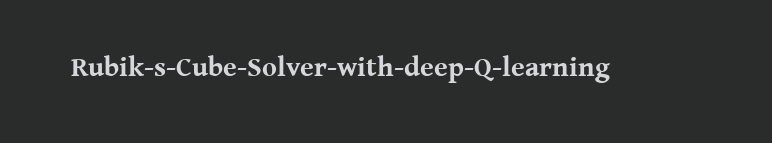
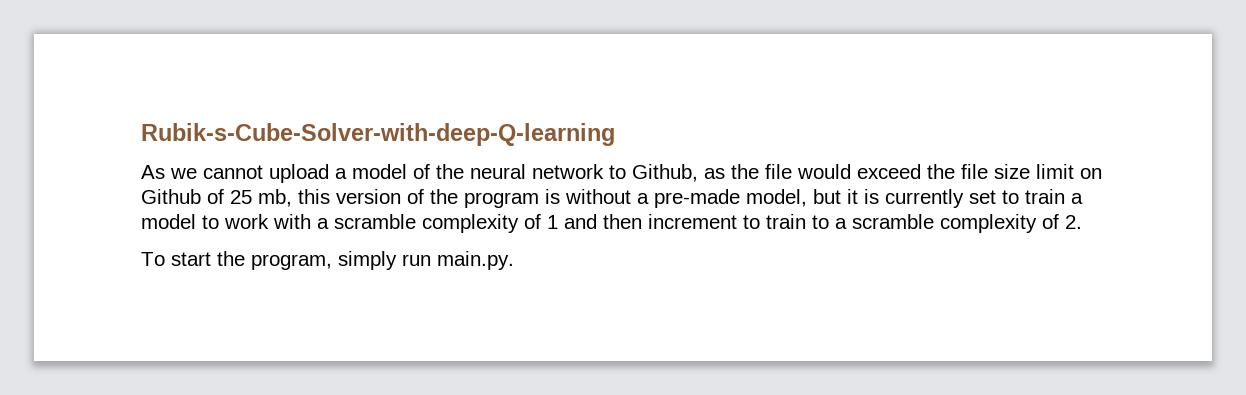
(610, 69) none -> [141,164,1102,183] [141,189,1083,208] [141,214,1082,233] [141,251,514,270] // As we cannot upload a model of the neural network to Github, as the file would exceed the file size limit on Github of 25 mb, this version of the program is without a pre-made model, but it is currently set to train a model to work with a scramble complexity of 1 and then increment to train to a scramble complexity of 2. // To start the program, simply run main.py.

